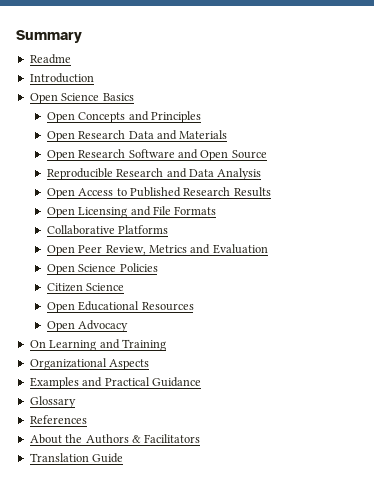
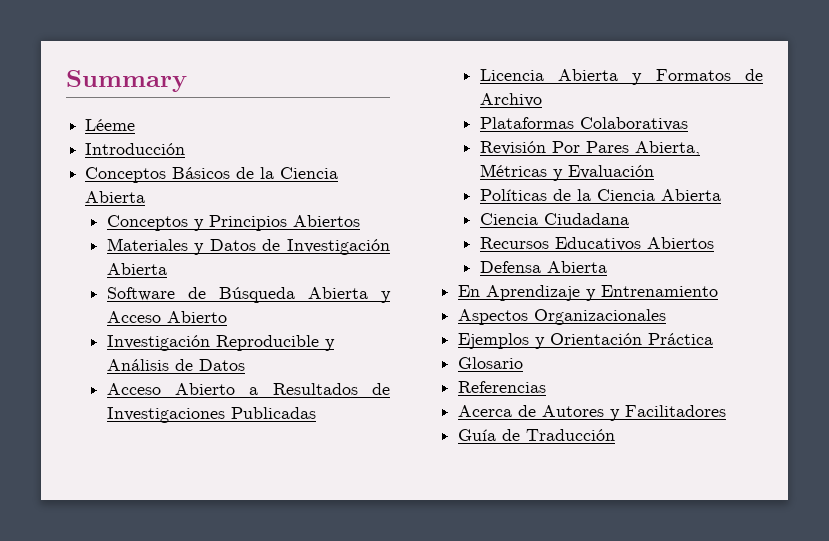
[29,54,71,64] [29,73,94,83] [29,93,134,104] [46,111,201,123] [46,130,228,142] [46,149,267,161] [46,168,262,180] [46,187,271,199] [46,206,217,218] [46,225,169,235] [46,244,268,256] [46,263,158,275] [46,283,125,292] [46,301,194,313] [46,320,129,332] [29,339,166,351] [29,358,150,370] [29,377,201,389] [29,396,76,408] [29,415,87,424] [29,434,201,444] [29,453,124,463] Readme // Introduction // Open Science Basics // Open Concepts and Principles // Open Research Data and Materials // Open Research Software and Open Source // Reproducible Research and Data Analysis // Open Access to Published Research Results // Open Licensing and File Formats // Collaborative Platforms // Open Peer Review, Metrics and Evaluation // Open Science Policies // Citizen Science // Open Educational Resources // Open Advocacy // On Learning and Training // Organizational Aspects // Examples and Practical Guidance // Glossary // References // About the Authors & Facilitators // Translation Guide -> [85,119,136,131] [85,143,186,155] [85,167,339,183] [85,191,146,203] [106,215,360,231] [106,238,390,255] [106,263,167,275] [106,287,391,303] [106,311,227,323] [106,335,335,351] [106,359,245,371] [106,383,390,395] [106,407,316,423] [479,69,763,85] [479,93,542,107] [479,117,688,131] [479,141,700,156] [479,164,654,181] [479,189,721,201] [479,213,629,225] [479,237,714,251] [479,261,607,273] [458,285,719,301] [458,309,667,325] [458,333,714,349] [458,357,524,369] [458,381,547,393] [458,405,727,421] [458,429,616,441] Léeme // Introducción // Conceptos Básicos de la Ciencia Abierta // Conceptos y Principios Abiertos // Materiales y Datos de Investigación Abierta // Software de Búsqueda Abierta y Acceso Abierto // Investigación Reproducible y Análisis de Datos // Acceso Abierto a Resultados de Investigaciones Publicadas // Licencia Abierta y Formatos de Archivo // Plataformas Colaborativas // Revisión Por Pares Abierta, Métricas y Evaluación // Políticas de la Ciencia Abierta // Ciencia Ciudadana // Recursos Educativos Abiertos // Defensa Abierta // En Aprendizaje y Entrenamiento // Aspectos Organizacionales // Ejemplos y Orientación Práctica // Glosario // Referencias // Acerca de Autores y Facilitadores // Guía de Traducción

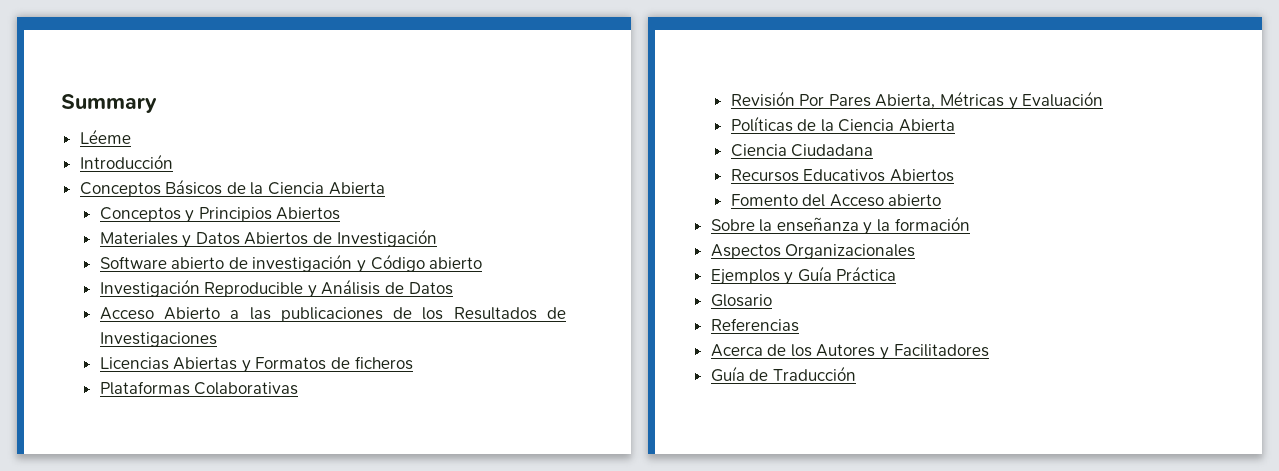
(256, 245) none -> [244,232,309,245] Abiertos
[106,263,167,275] Abierta -> (437, 238) none
[187,287,391,303] [106,311,227,323] de Búsqueda Abierta y Acceso Abierto -> [171,254,483,273] abierto de investigación y Código abierto
(259, 391) none -> [249,307,444,322] las publicaciones de los
[230,407,316,419] [479,69,619,81] Publicadas // Licencia Abierta -> [99,357,238,370] // Licencias Abiertas
[479,93,542,107] Archivo -> [354,356,413,370] ficheros
[479,261,607,273] [458,285,719,301] Defensa Abierta // En Aprendizaje y Entrenamiento -> [730,194,942,207] [710,216,970,235] Fomento del Acceso abierto // Sobre la enseñanza y la formación
[550,333,643,345] Orientación -> [797,266,832,282] Guía
(537, 411) none -> [790,344,812,357] los

